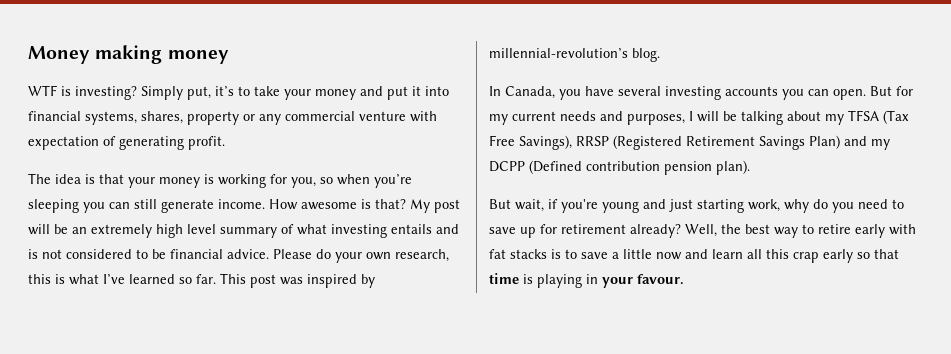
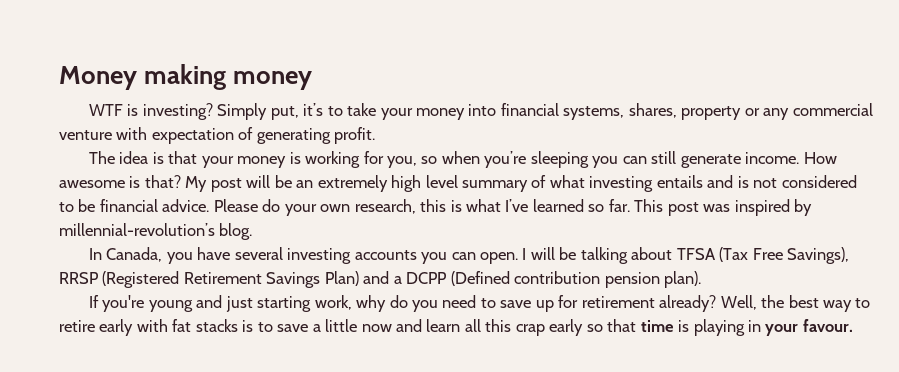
[360,86,421,100] and put it -> (466, 114) none
[870,86,913,96] [489,111,685,125] But for my current needs and purposes, -> (519, 258) none
[825,114,844,125] my -> (673, 253) none
[871,139,890,150] my -> [393,276,402,284] a
[489,199,558,212] But wait, if -> [88,295,99,308] If

